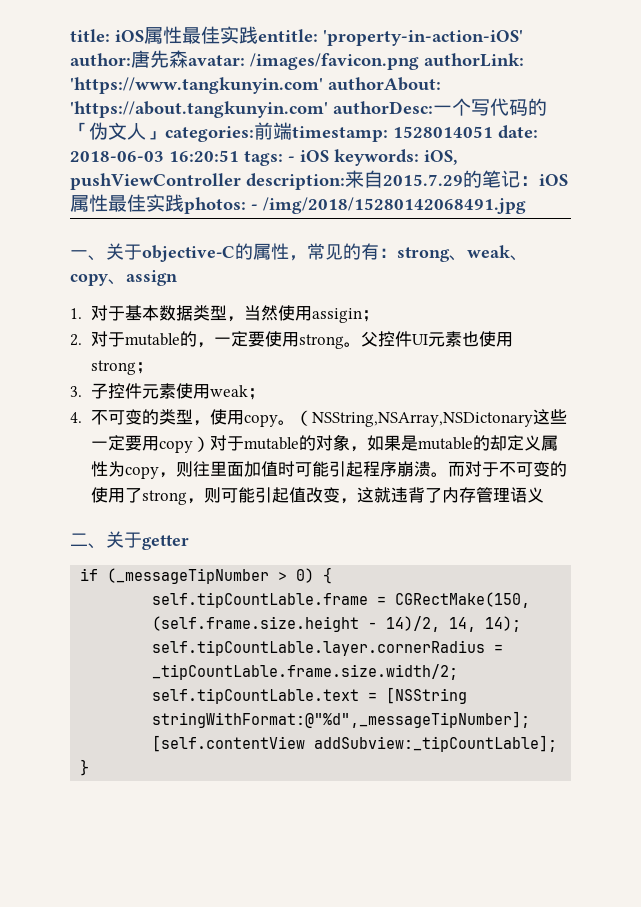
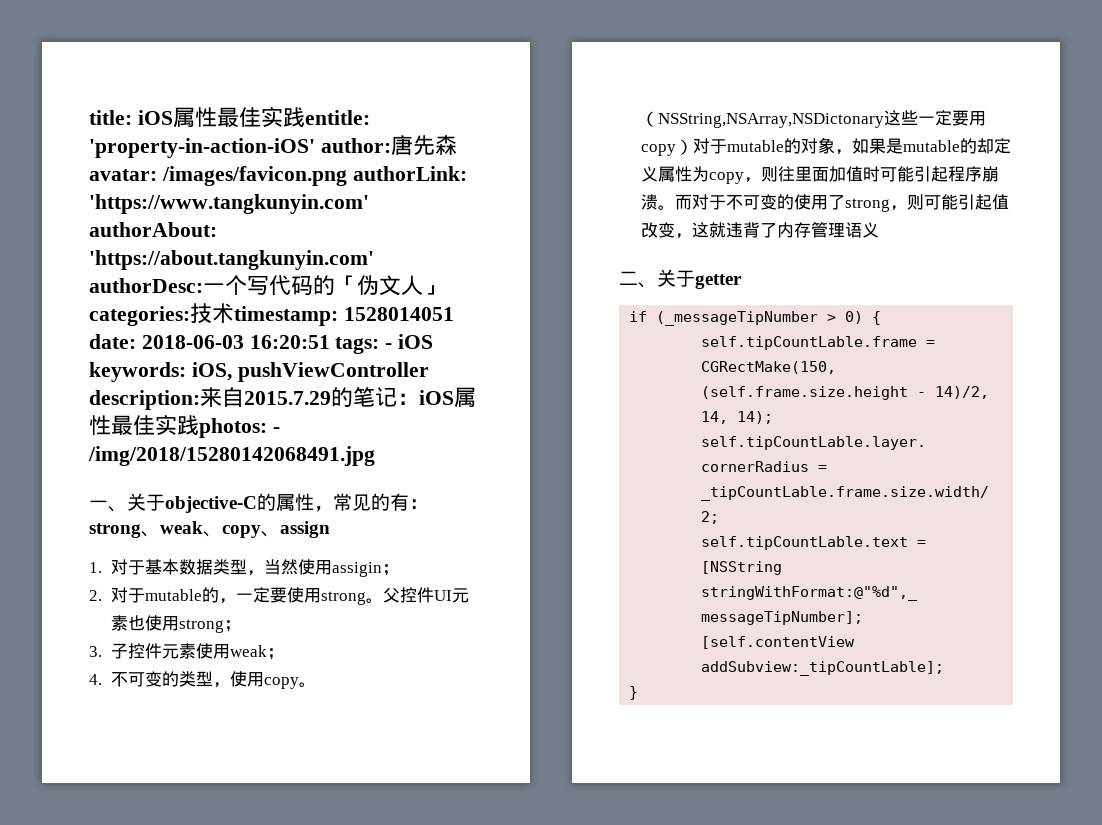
[254,122,292,140] 前端 -> [190,303,234,324] 技术

